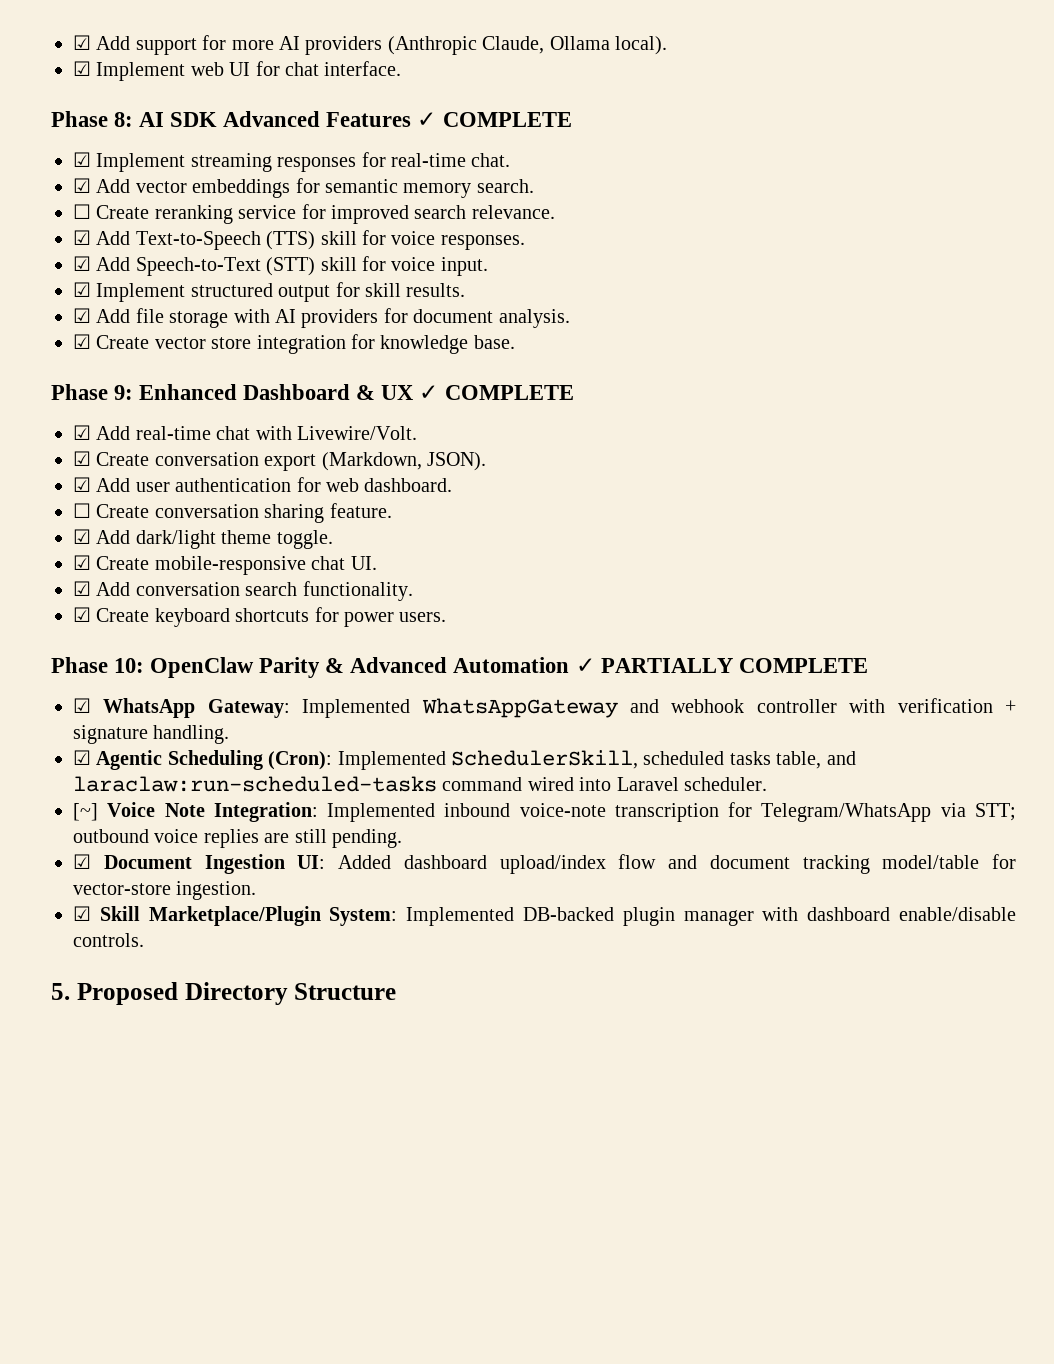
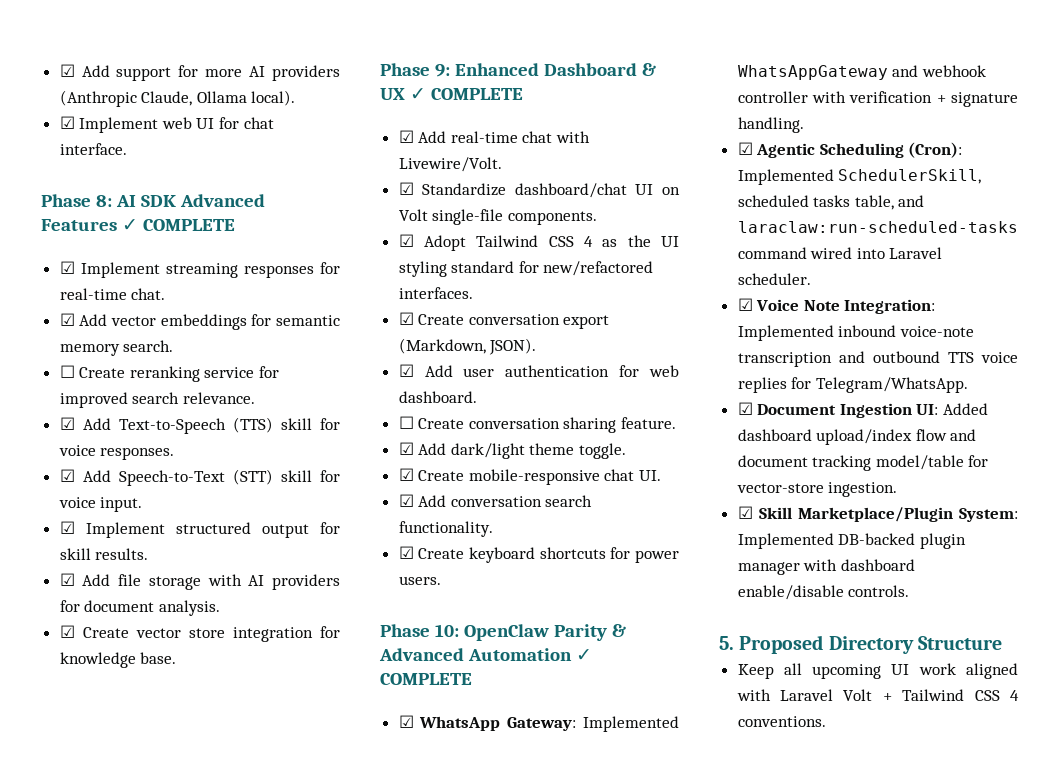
(417, 433) none -> [398,182,680,198] [398,209,597,225] [398,234,679,251] [398,261,654,277] [398,287,473,299] // ☑ Standardize dashboard/chat UI on Volt single-file components. // ☑ Adopt Tailwind CSS 4 as the UI styling standard for new/refactored interfaces.
[600,658,733,673] PARTIALLY -> (592, 655) none
[73,803,98,821] [~] -> [737,298,753,311] ☑
[728,802,1016,822] [73,829,402,848] for Telegram/WhatsApp via STT; outbound voice replies are still pending. -> [838,351,1018,363] [737,377,968,393] and outbound TTS voice replies for Telegram/WhatsApp.
(397, 991) none -> [737,663,1018,679] [736,689,1019,701] [737,716,826,727] // Keep all upcoming UI work aligned with Laravel Volt + Tailwind CSS 4 conventions.

